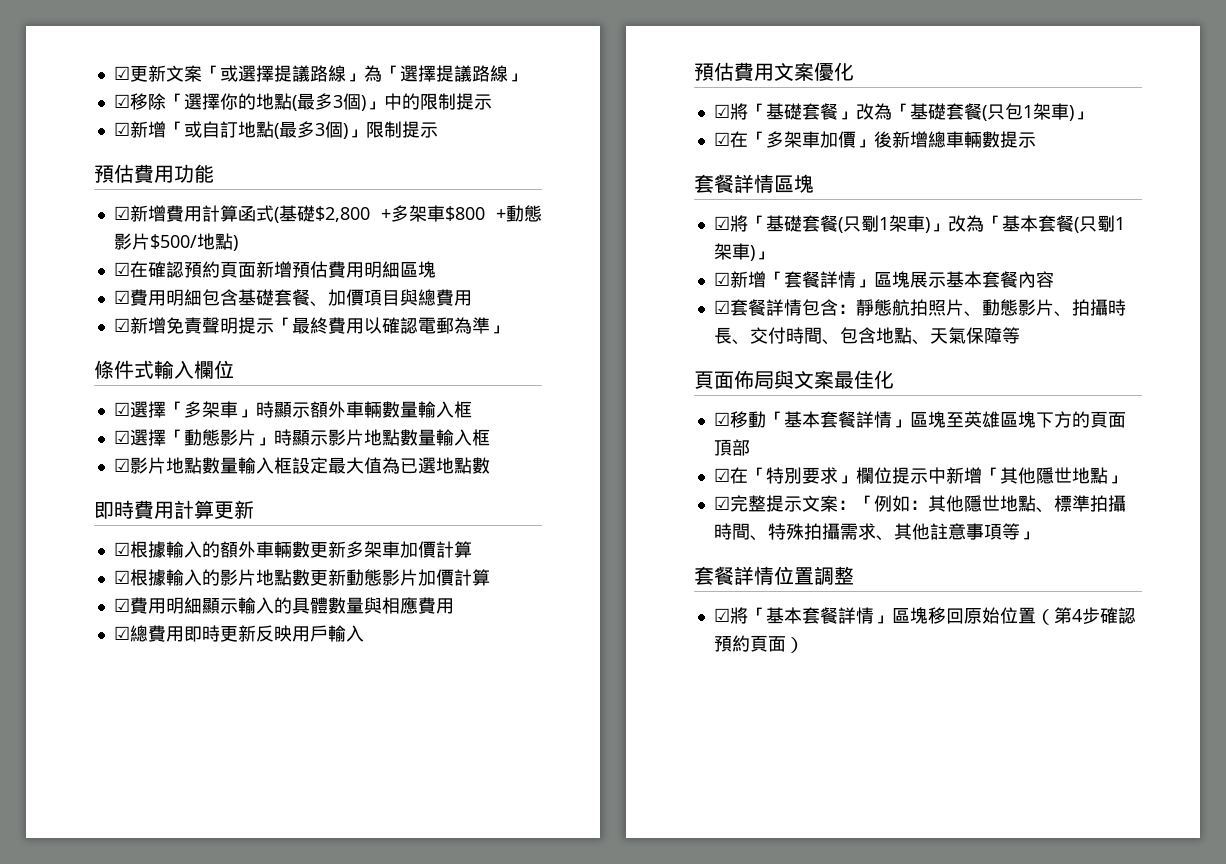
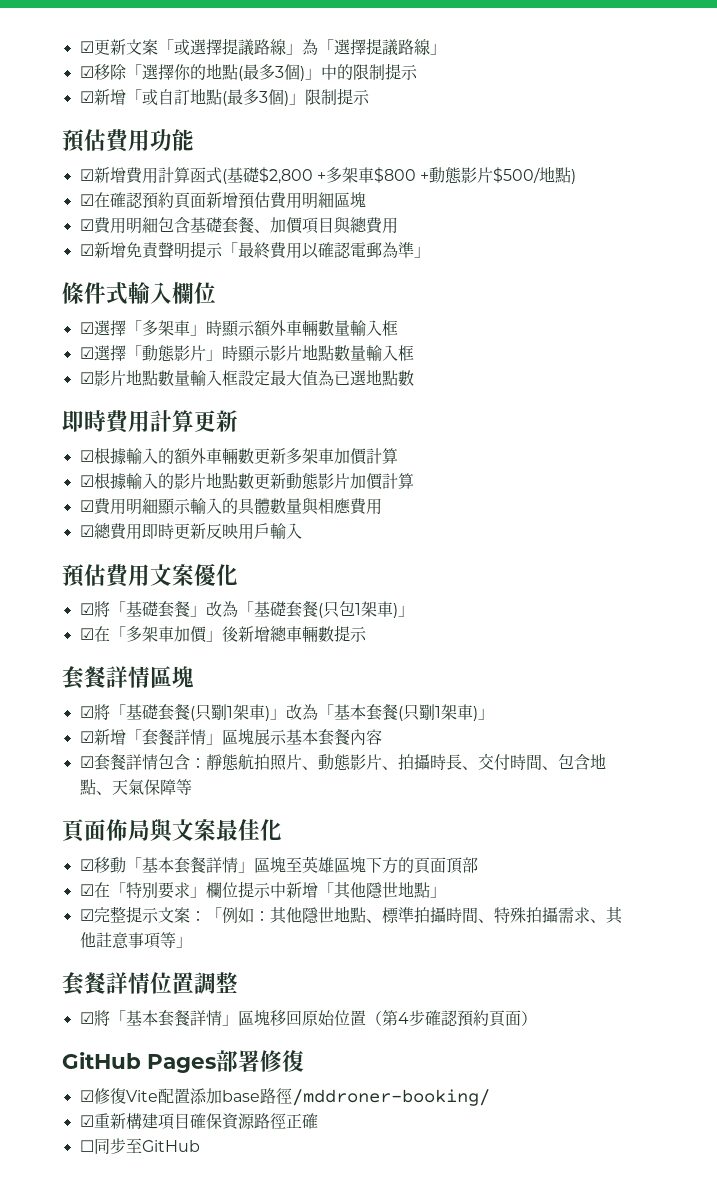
(804, 645) none -> [62,1050,304,1073] [79,1088,490,1106] [79,1113,318,1130] [79,1138,200,1154] // GitHub Pages部署修復 // ☑修復Vite配置添加base路徑/mddroner-booking/ // ☑重新構建項目確保資源路徑正確 // ☐同步至GitHub

